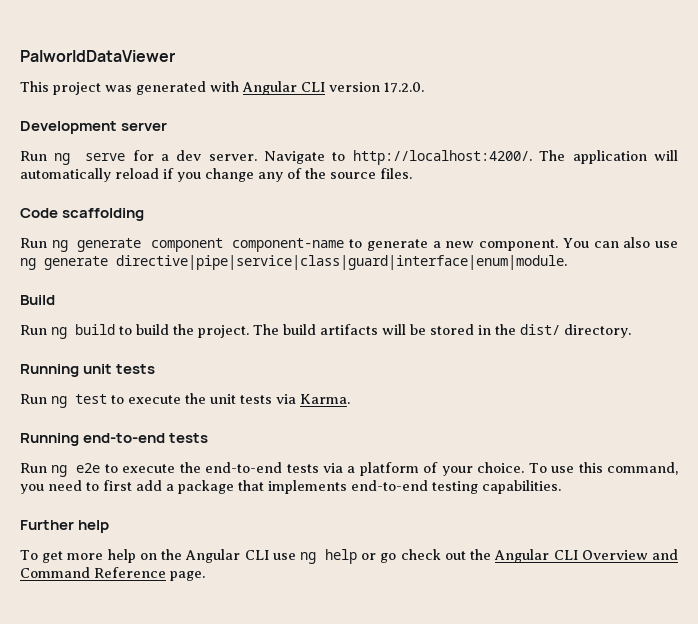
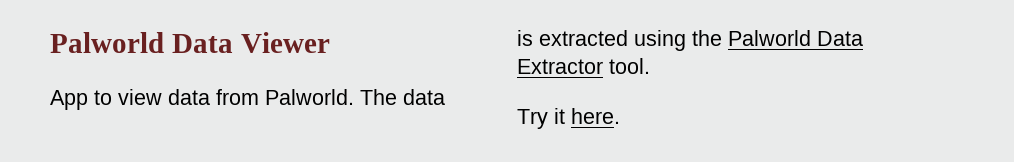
[20,50,175,62] [20,81,424,95] [20,121,168,134] [20,150,678,165] [20,168,412,182] [20,208,145,221] [20,237,678,252] [20,255,567,270] [20,295,55,305] [20,324,631,339] [20,364,156,377] [20,393,350,408] [20,433,209,446] [20,462,678,477] [20,480,561,494] [20,520,110,533] [20,549,678,564] [20,567,205,581] PalworldDataViewer // This project was generated with Angular CLI version 17.2.0. // Development server // Run ng serve for a dev server. Navigate to http://localhost:4200/. The application will automatically reload if you change any of the source files. // Code scaffolding // Run ng generate component component-name to generate a new component. You can also use ng generate directive|pipe|service|class|guard|interface|enum|module. // Build // Run ng build to build the project. The build artifacts will be stored in the dist/ directory. // Running unit tests // Run ng test to execute the unit tests via Karma. // Running end-to-end tests // Run ng e2e to execute the end-to-end tests via a platform of your choice. To use this command, you need to first add a package that implements end-to-end testing capabilities. // Further help // To get more help on the Angular CLI use ng help or go check out the Angular CLI Overview and Command Reference page. -> [50,32,330,53] [50,89,445,110] [517,30,863,51] [517,58,650,74] [517,108,620,129] Palworld Data Viewer // App to view data from Palworld. The data is extracted using the Palworld Data Extractor tool. // Try it here.

